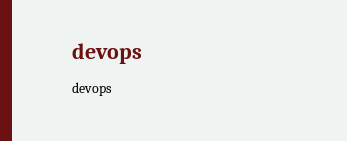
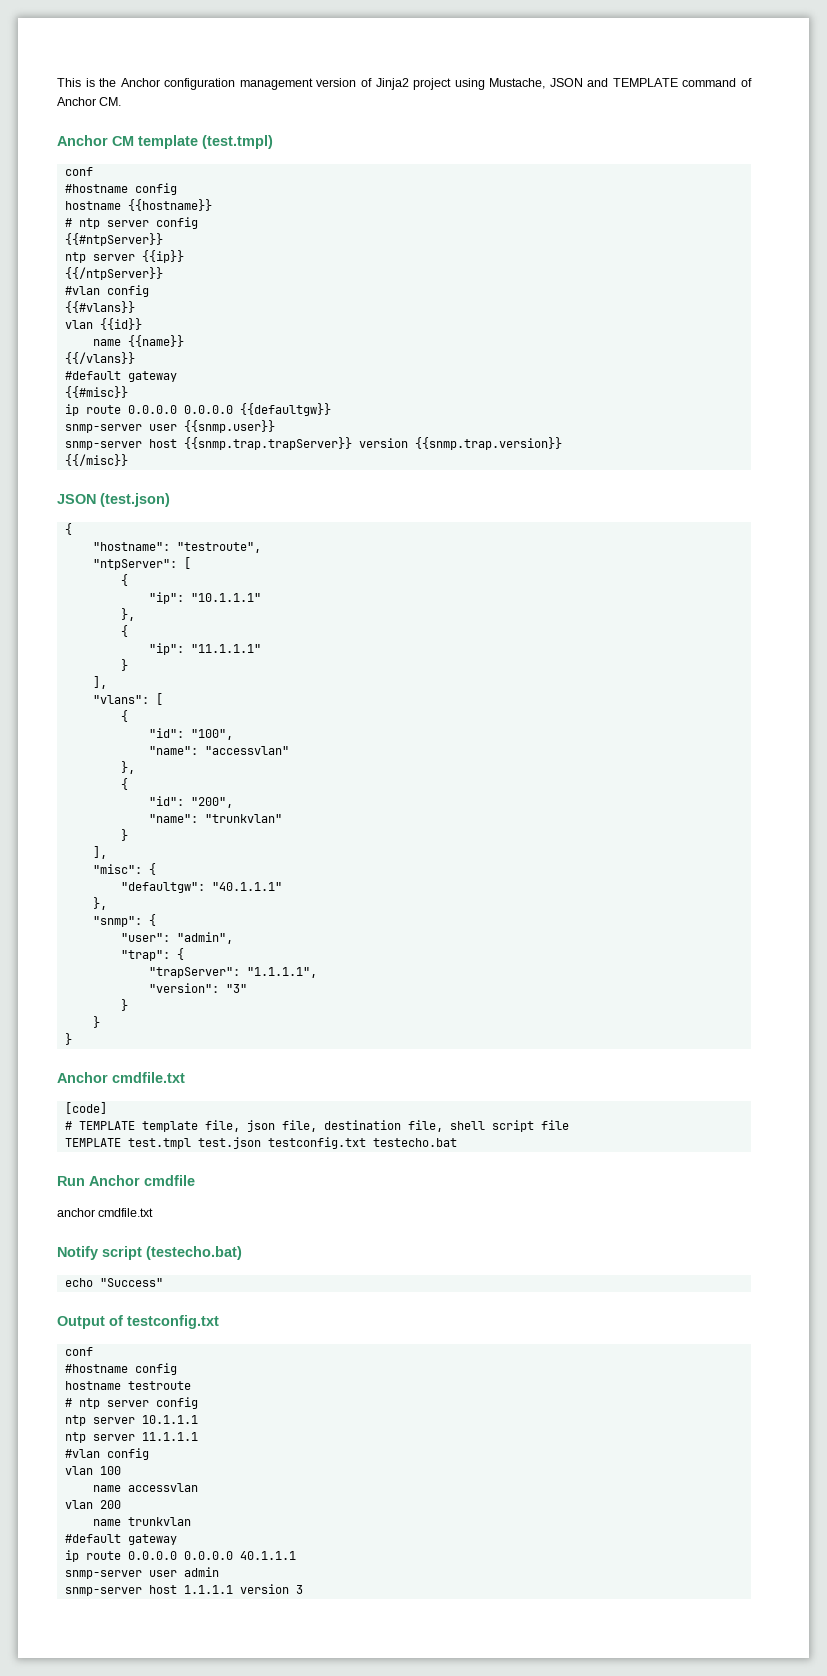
[72,43,142,64] [72,82,112,96] devops // devops -> [57,78,752,90] [57,97,122,106] [57,135,273,149] [64,167,93,176] [64,183,177,195] [64,199,212,211] [64,217,198,229] [64,233,163,246] [64,250,184,263] [64,267,163,280] [64,285,149,297] [64,301,135,313] [64,318,142,330] [92,335,184,347] [64,352,135,364] [64,371,177,382] [64,386,128,398] [64,403,331,416] [64,420,275,433] [64,437,562,450] [64,454,128,466] [57,493,170,507] [64,523,72,535] [92,542,261,553] [92,557,191,570] [120,574,128,586] [148,592,261,604] [120,608,135,621] [120,625,128,637] [148,643,261,655] [120,659,128,671] [92,676,107,689] [92,693,163,705] [120,710,128,722] [148,728,233,740] [148,746,289,755] [120,761,135,774] [120,778,128,790] [148,796,233,808] [148,814,282,823] [120,829,128,841] [92,846,107,859] [92,863,156,875] [120,882,282,893] [92,897,107,910] [92,914,156,927] [120,932,233,944] [120,948,184,961] [148,967,317,978] [148,983,247,993] [120,999,128,1011] [92,1016,100,1028] [64,1033,72,1045] [57,1072,185,1083] [64,1102,107,1114] [64,1120,569,1132] [64,1137,457,1149] [57,1175,195,1186] [57,1208,154,1217] [57,1246,242,1260] [64,1278,163,1287] [57,1315,219,1329] [64,1347,93,1356] [64,1363,177,1375] [64,1381,191,1390] [64,1397,198,1409] [64,1415,198,1426] [64,1432,198,1443] [64,1448,149,1460] [64,1466,121,1475] [92,1483,198,1492] [64,1500,121,1509] [92,1517,191,1526] [64,1534,177,1545] [64,1550,296,1562] [64,1567,219,1579] [64,1584,303,1596] This is the Anchor configuration management version of Jinja2 project using Mustache, JSON and TEMPLATE command of Anchor CM. // Anchor CM template (test.tmpl) // conf // #hostname config // hostname {{hostname}} // # ntp server config // {{#ntpServer}} // ntp server {{ip}} // {{/ntpServer}} // #vlan config // {{#vlans}} // vlan {{id}} // name {{name}} // {{/vlans}} // #default gateway // {{#misc}} // ip route 0.0.0.0 0.0.0.0 {{defaultgw}} // snmp-server user {{snmp.user}} // snmp-server host {{snmp.trap.trapServer}} version {{snmp.trap.version}} // {{/misc}} // JSON (test.json) // { // "hostname": "testroute", // "ntpServer": [ // { // "ip": "10.1.1.1" // }, // { // "ip": "11.1.1.1" // } // ], // "vlans": [ // { // "id": "100", // "name": "accessvlan" // }, // { // "id": "200", // "name": "trunkvlan" // } // ], // "misc": { // "defaultgw": "40.1.1.1" // }, // "snmp": { // "user": "admin", // "trap": { // "trapServer": "1.1.1.1", // "version": "3" // } // } // } // Anchor cmdfile.txt // [code] // # TEMPLATE template file, json file, destination file, shell script file // TEMPLATE test.tmpl test.json testconfig.txt testecho.bat // Run Anchor cmdfile // anchor cmdfile.txt // Notify script (testecho.bat) // echo "Success" // Output of testconfig.txt // conf // #hostname config // hostname testroute // # ntp server config // ntp server 10.1.1.1 // ntp server 11.1.1.1 // #vlan config // vlan 100 // name accessvlan // vlan 200 // name trunkvlan // #default gateway // ip route 0.0.0.0 0.0.0.0 40.1.1.1 // snmp-server user admin // snmp-server host 1.1.1.1 version 3

